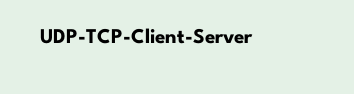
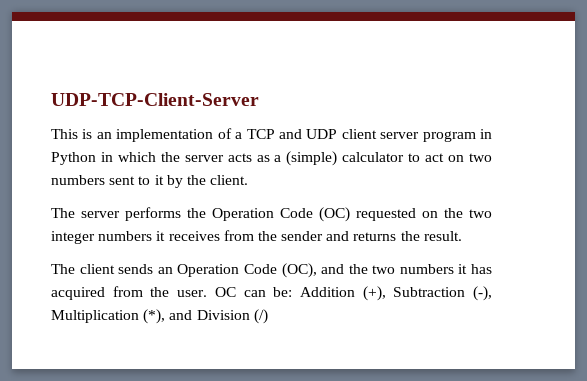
(253, 36) none -> [51,128,492,142] [51,151,492,166] [51,175,249,188] [51,207,492,222] [51,230,462,244] [51,263,492,278] [51,286,492,301] [51,309,268,324] // This is an implementation of a TCP and UDP client server program in Python in which the server acts as a (simple) calculator to act on two numbers sent to it by the client. // The server performs the Operation Code (OC) requested on the two integer numbers it receives from the sender and returns the result. // The client sends an Operation Code (OC), and the two numbers it has acquired from the user. OC can be: Addition (+), Subtraction (-), Multiplication (*), and Division (/)

